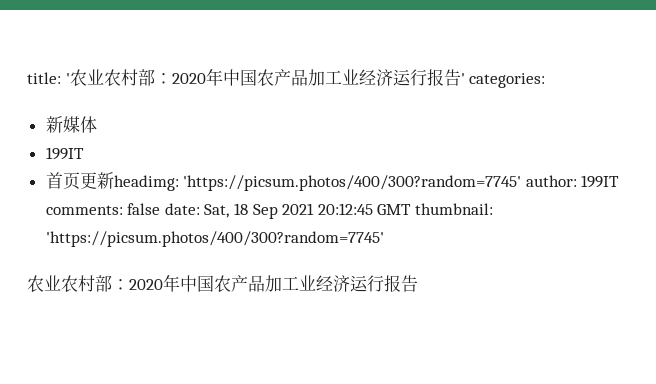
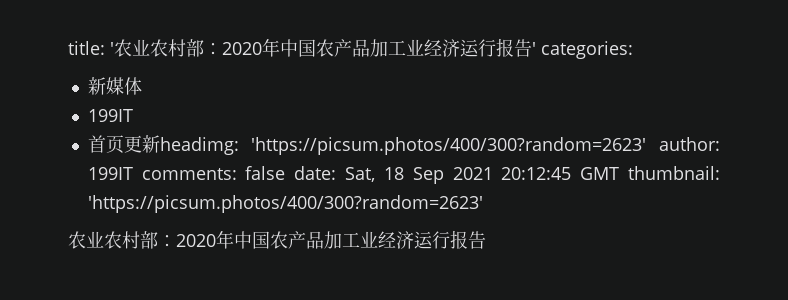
[183,175,522,191] 'https://picsum.photos/400/300?random=7745' -> [251,137,647,155] 'https://picsum.photos/400/300?random=2623'
[45,231,384,247] 'https://picsum.photos/400/300?random=7745' -> [87,195,483,213] 'https://picsum.photos/400/300?random=2623'

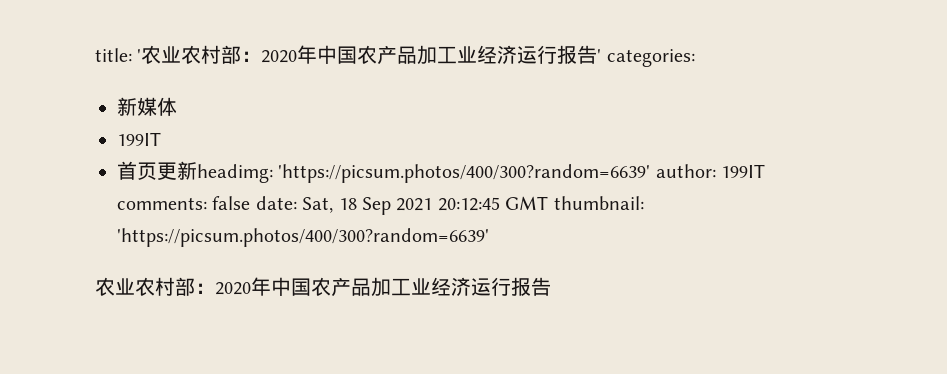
[251,137,647,155] 'https://picsum.photos/400/300?random=2623' -> [278,164,651,183] 'https://picsum.photos/400/300?random=6639'
[87,195,483,213] 'https://picsum.photos/400/300?random=2623' -> [117,228,489,247] 'https://picsum.photos/400/300?random=6639'

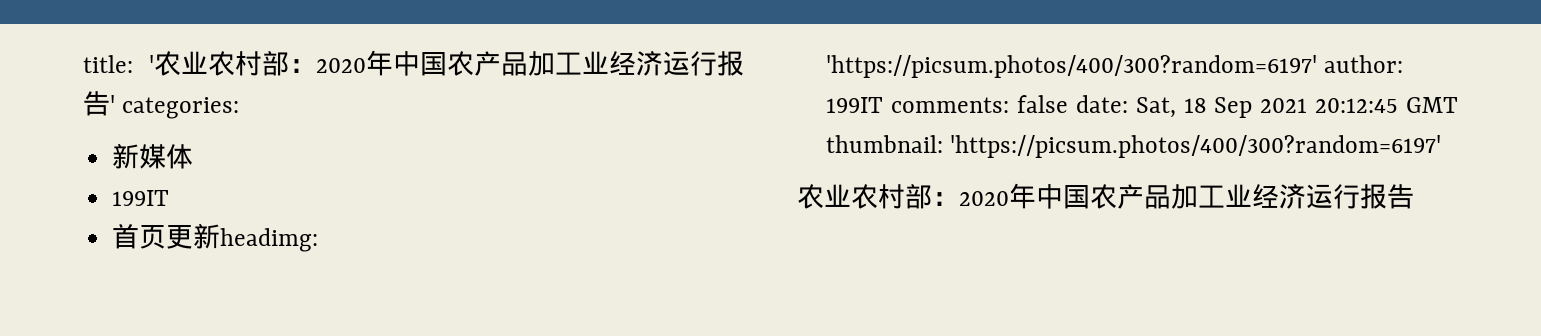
[278,164,651,183] 'https://picsum.photos/400/300?random=6639' -> [826,55,1318,78] 'https://picsum.photos/400/300?random=6197'
[117,228,489,247] 'https://picsum.photos/400/300?random=6639' -> [950,135,1442,158] 'https://picsum.photos/400/300?random=6197'

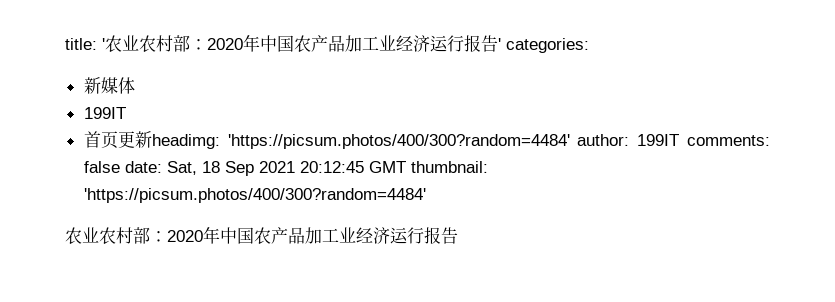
[826,55,1318,78] 'https://picsum.photos/400/300?random=6197' -> [227,134,570,149] 'https://picsum.photos/400/300?random=4484'
[950,135,1442,158] 'https://picsum.photos/400/300?random=6197' -> [83,188,426,203] 'https://picsum.photos/400/300?random=4484'

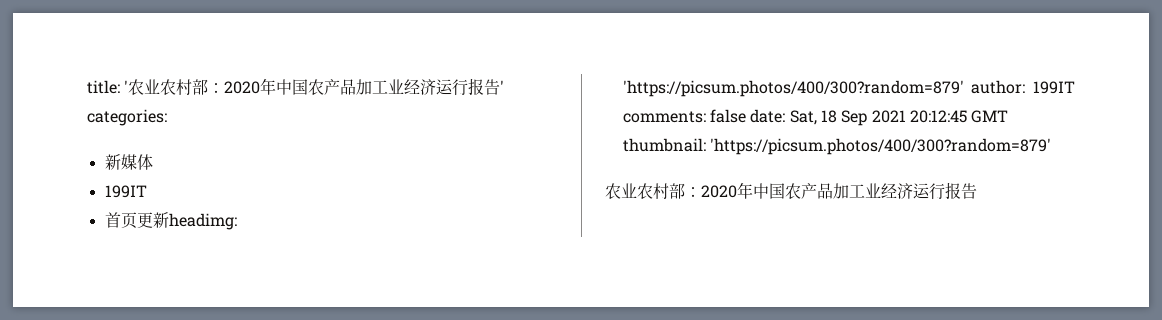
[227,134,570,149] 'https://picsum.photos/400/300?random=4484' -> [622,80,964,97] 'https://picsum.photos/400/300?random=879'
[83,188,426,203] 'https://picsum.photos/400/300?random=4484' -> [709,138,1051,155] 'https://picsum.photos/400/300?random=879'

